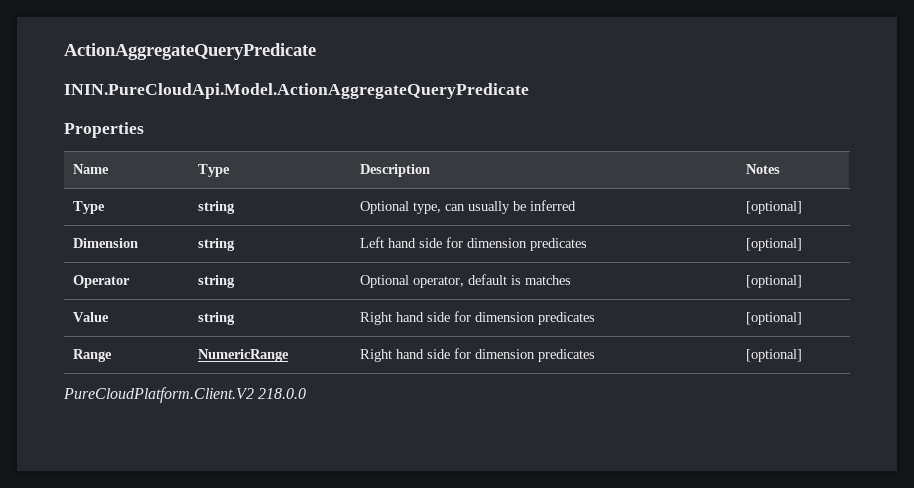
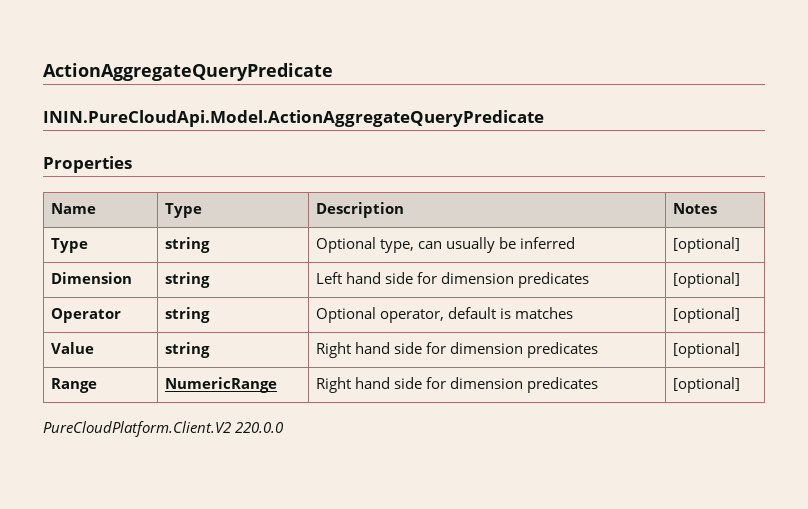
[258,388,307,399] 218.0.0 -> [235,422,284,433] 220.0.0

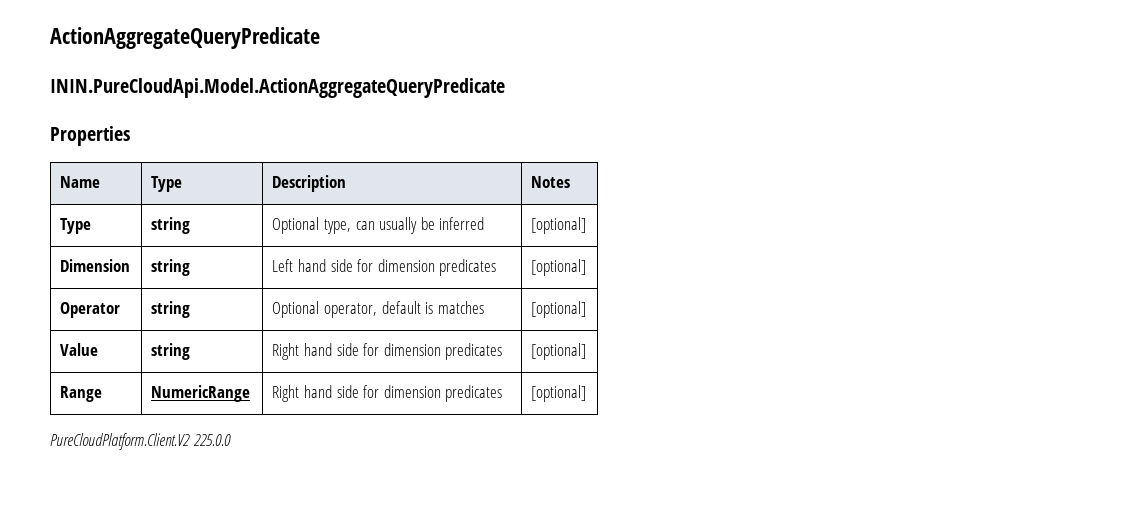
[235,422,284,433] 220.0.0 -> [192,434,231,446] 225.0.0

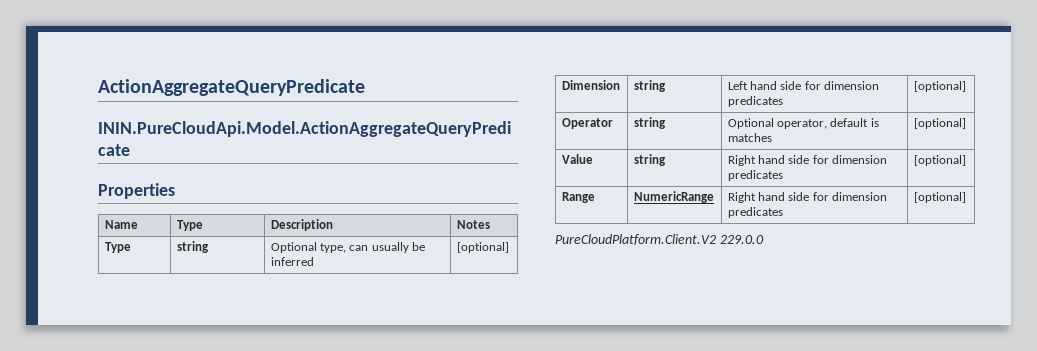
[192,434,231,446] 225.0.0 -> [719,235,764,244] 229.0.0

